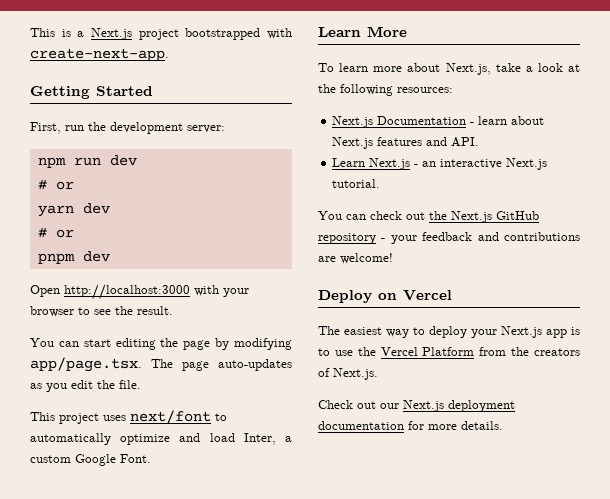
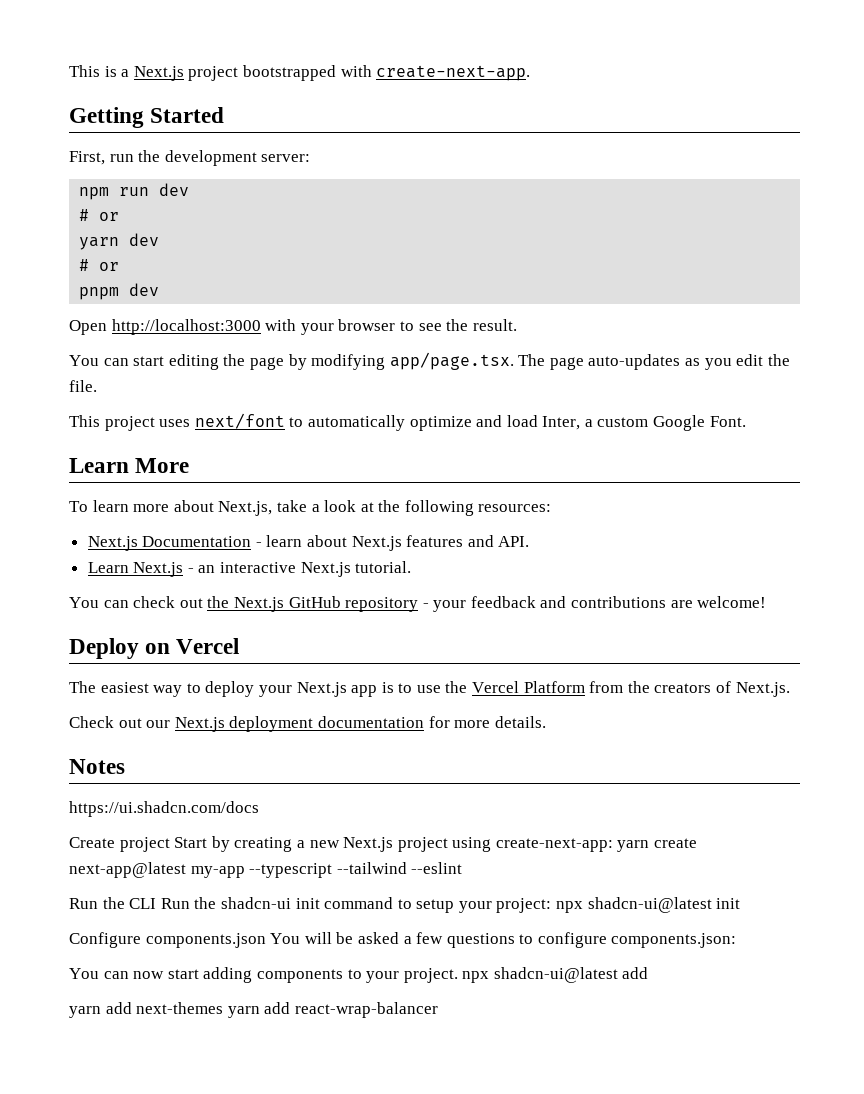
(503, 425) none -> [69,759,125,774] [69,801,259,817] [69,836,698,852] [69,862,463,878] [69,897,741,913] [69,932,737,948] [69,967,649,983] [69,1002,438,1018] // Notes // https://ui.shadcn.com/docs // Create project Start by creating a new Next.js project using create-next-app: yarn create next-app@latest my-app --typescript --tailwind --eslint // Run the CLI Run the shadcn-ui init command to setup your project: npx shadcn-ui@latest init // Configure components.json You will be asked a few questions to configure components.json: // You can now start adding components to your project. npx shadcn-ui@latest add // yarn add next-themes yarn add react-wrap-balancer

